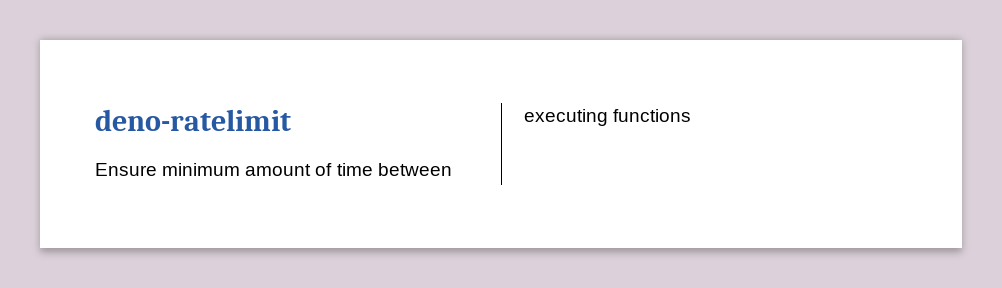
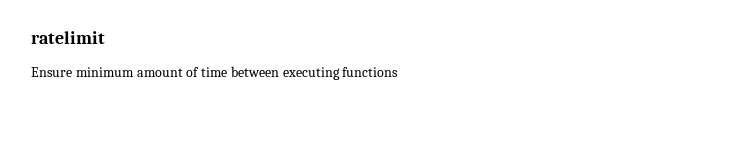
[95,109,291,131] deno-ratelimit -> [31,31,105,44] ratelimit

